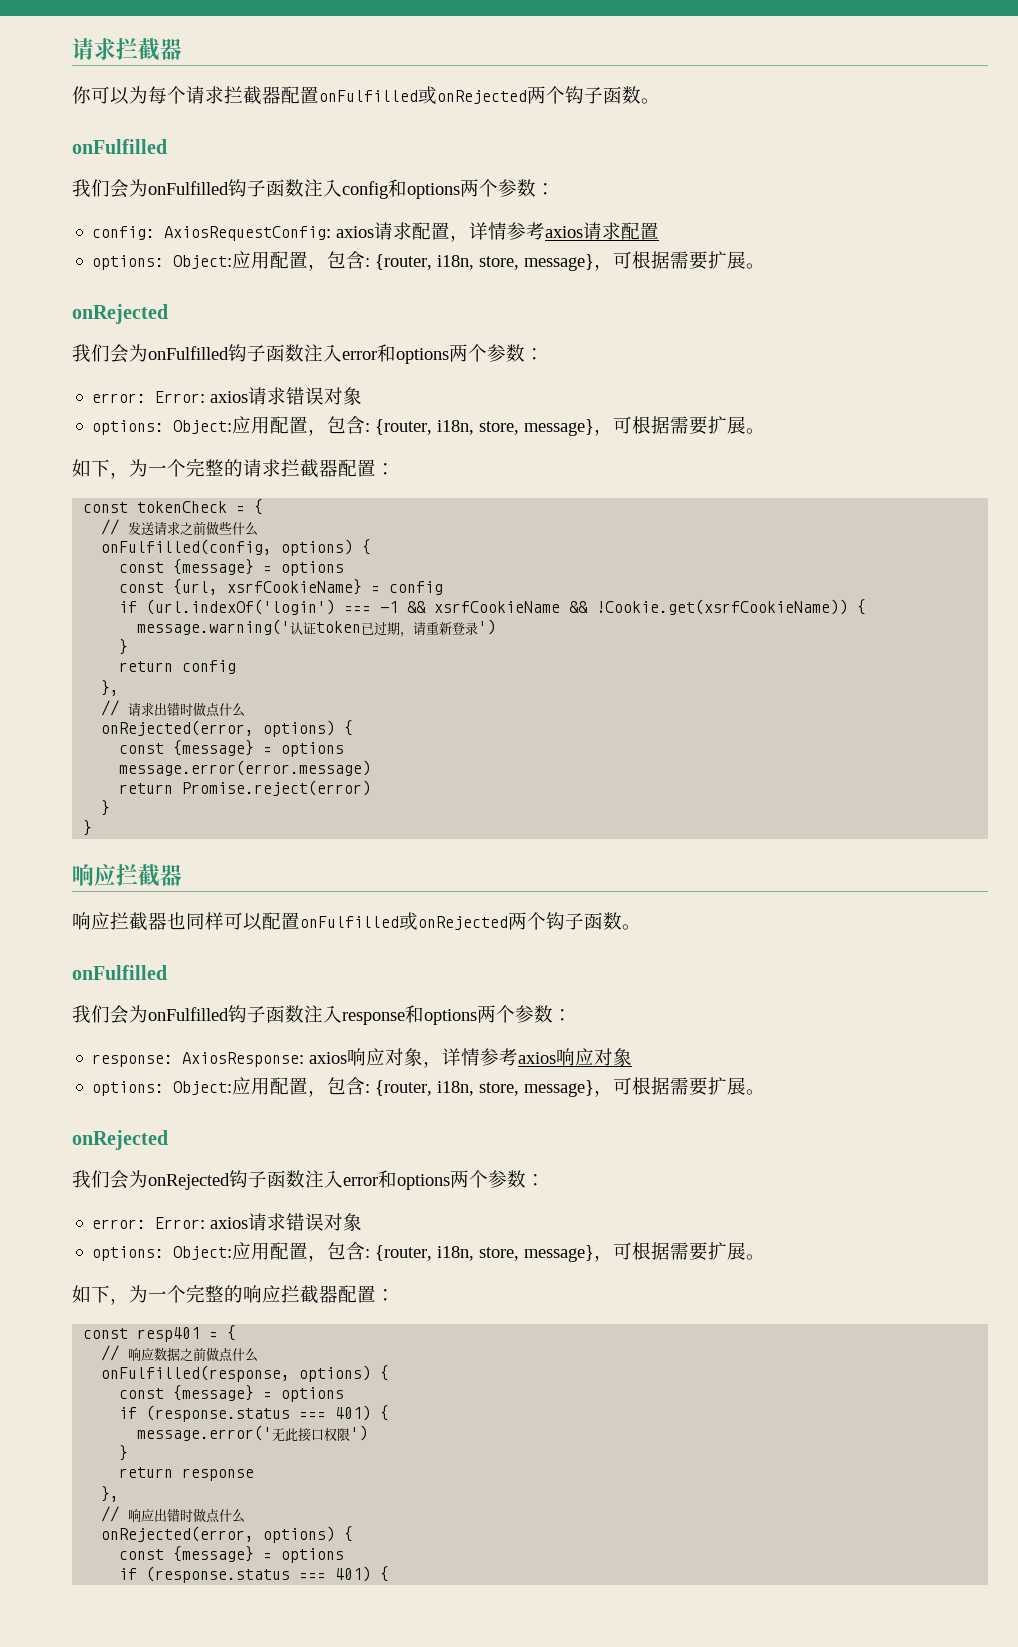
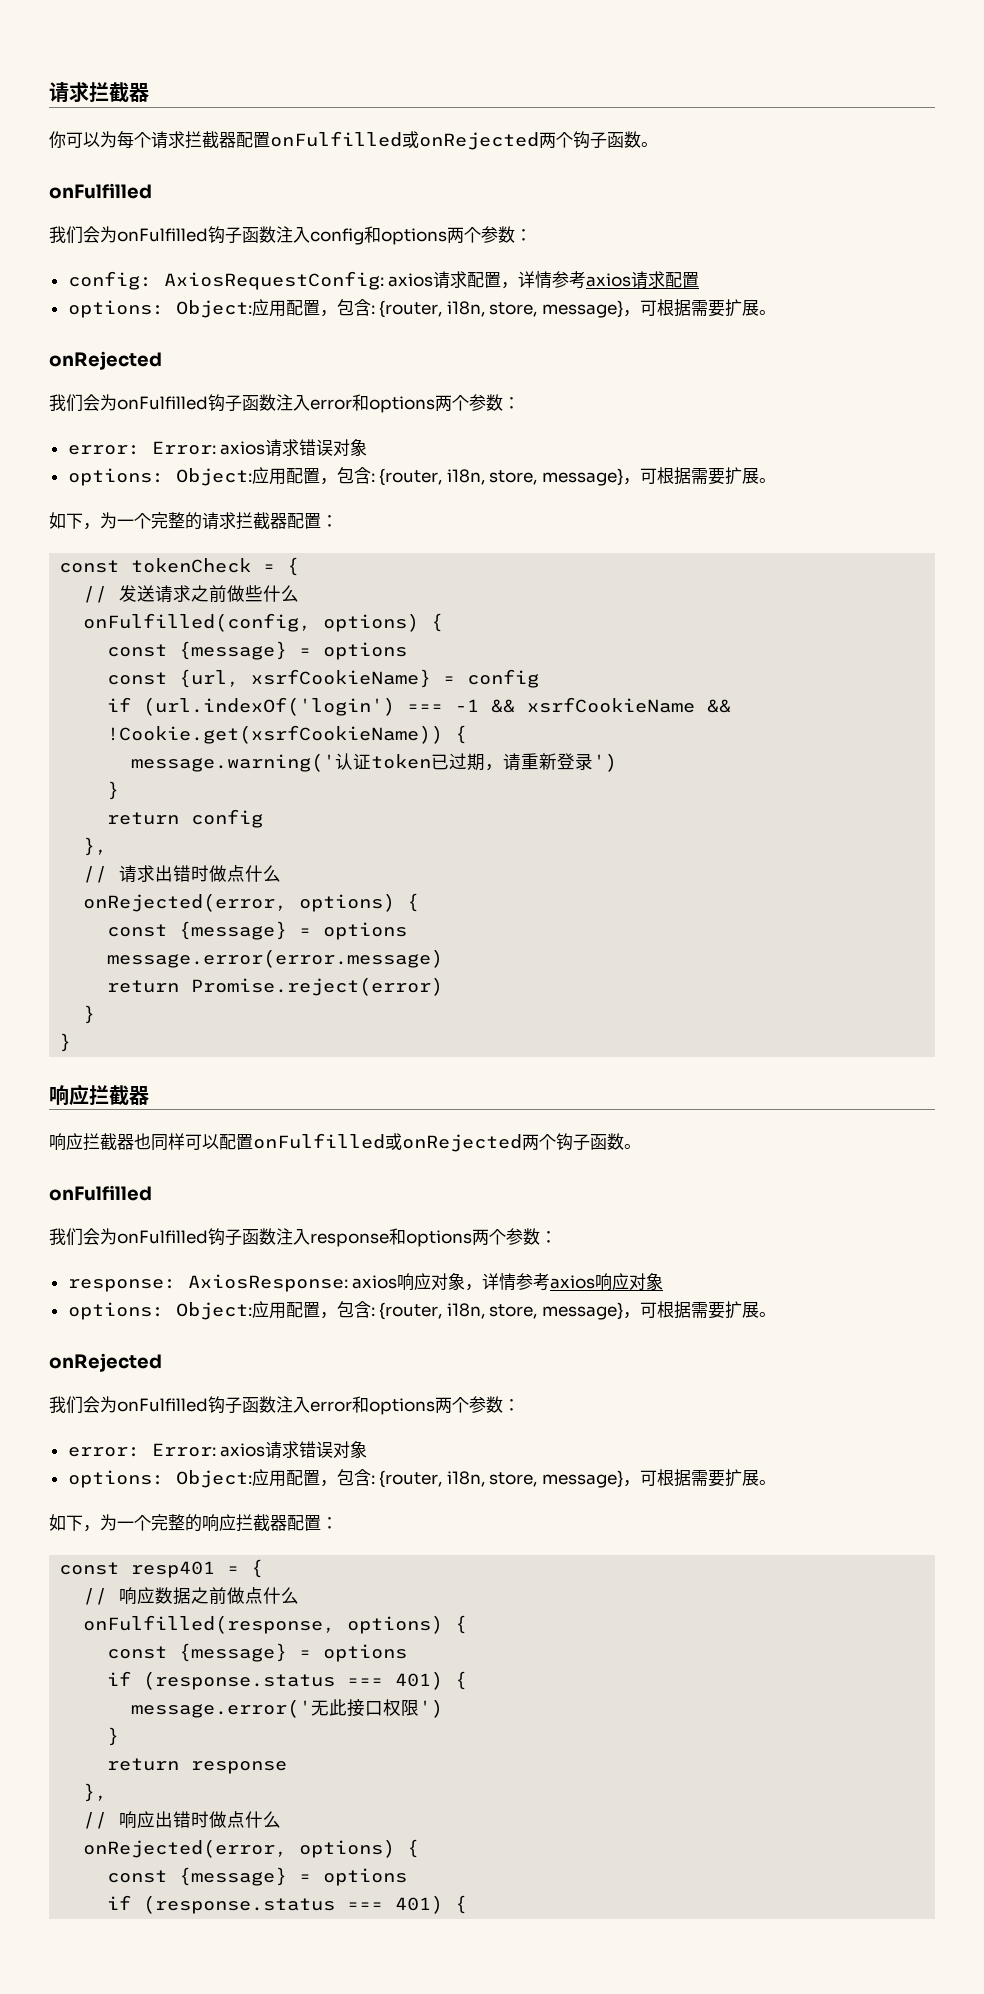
[148,1173,230,1190] onRejected -> [117,1398,208,1412] onFulfilled

